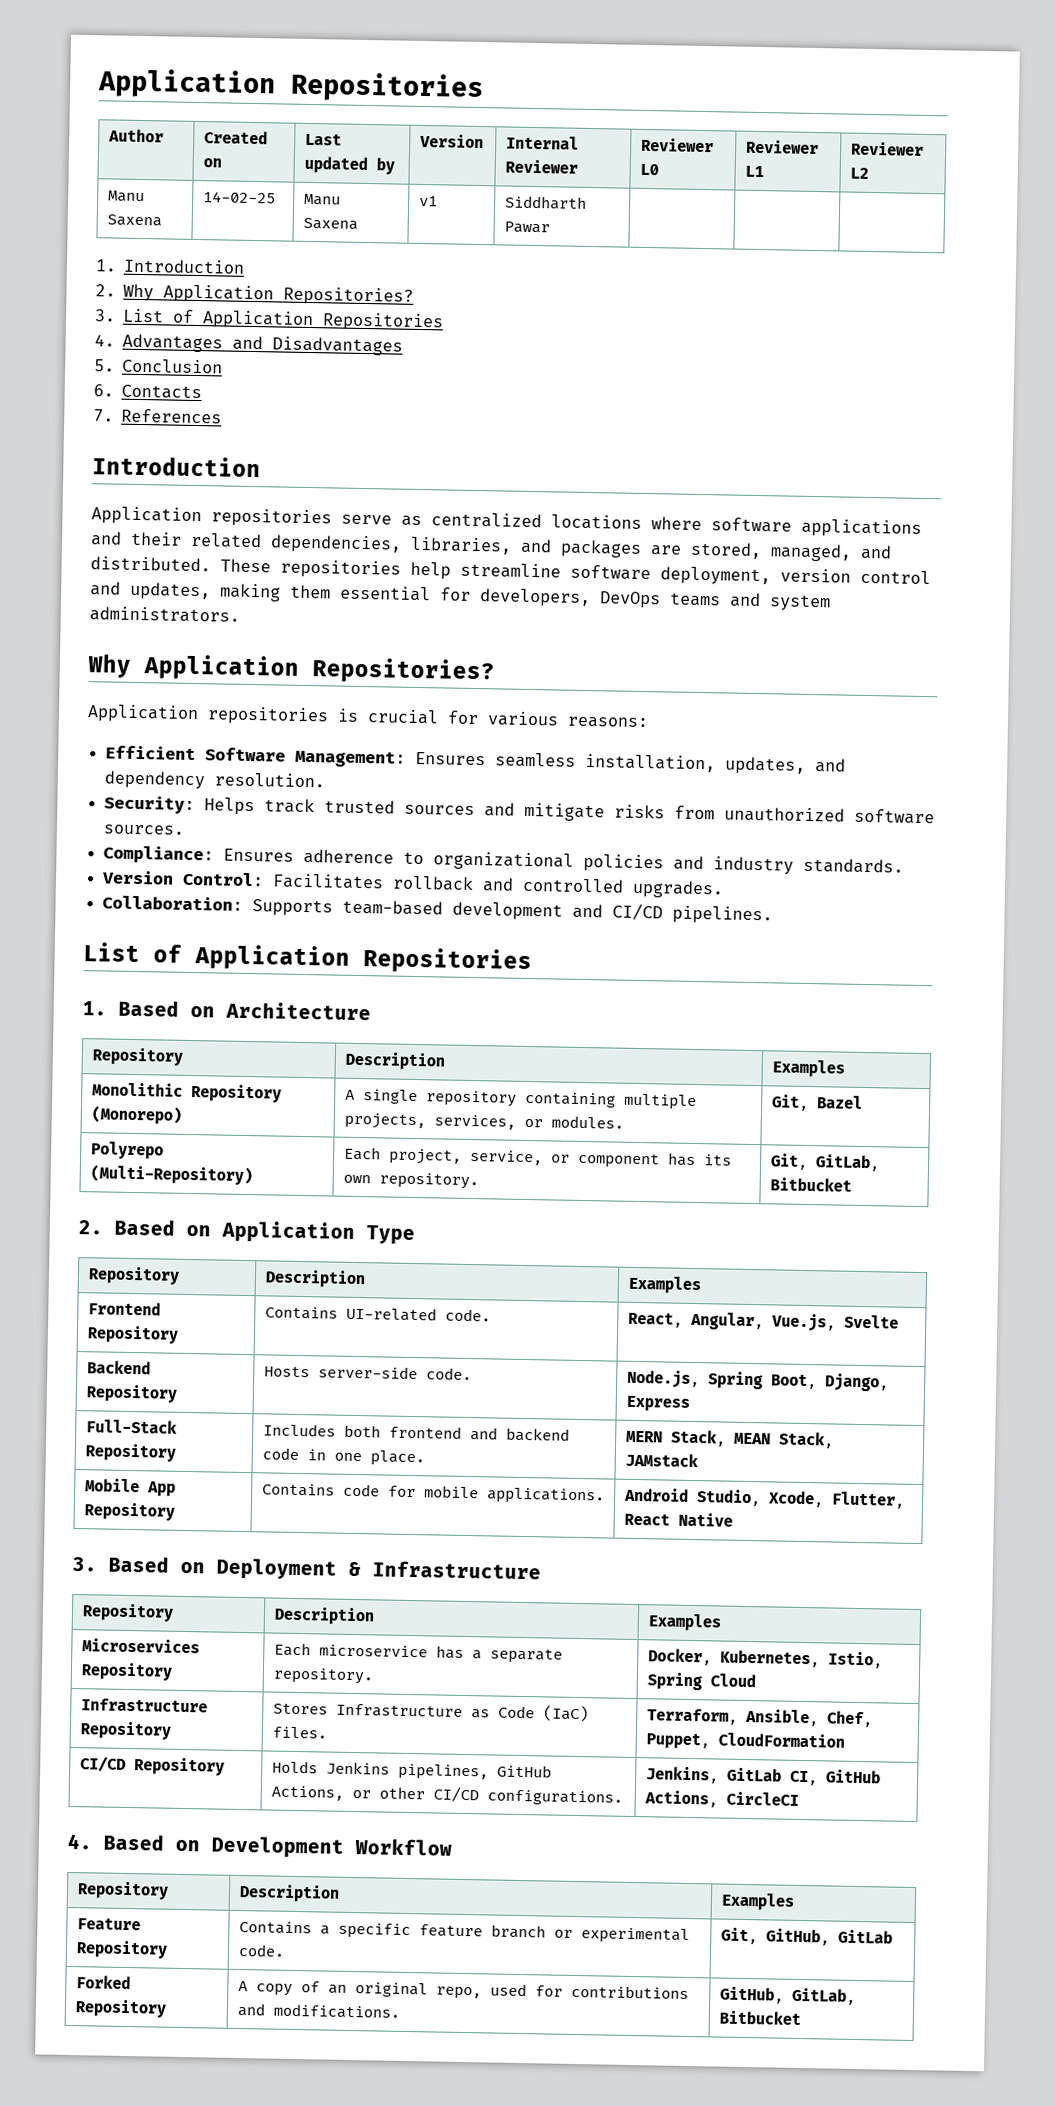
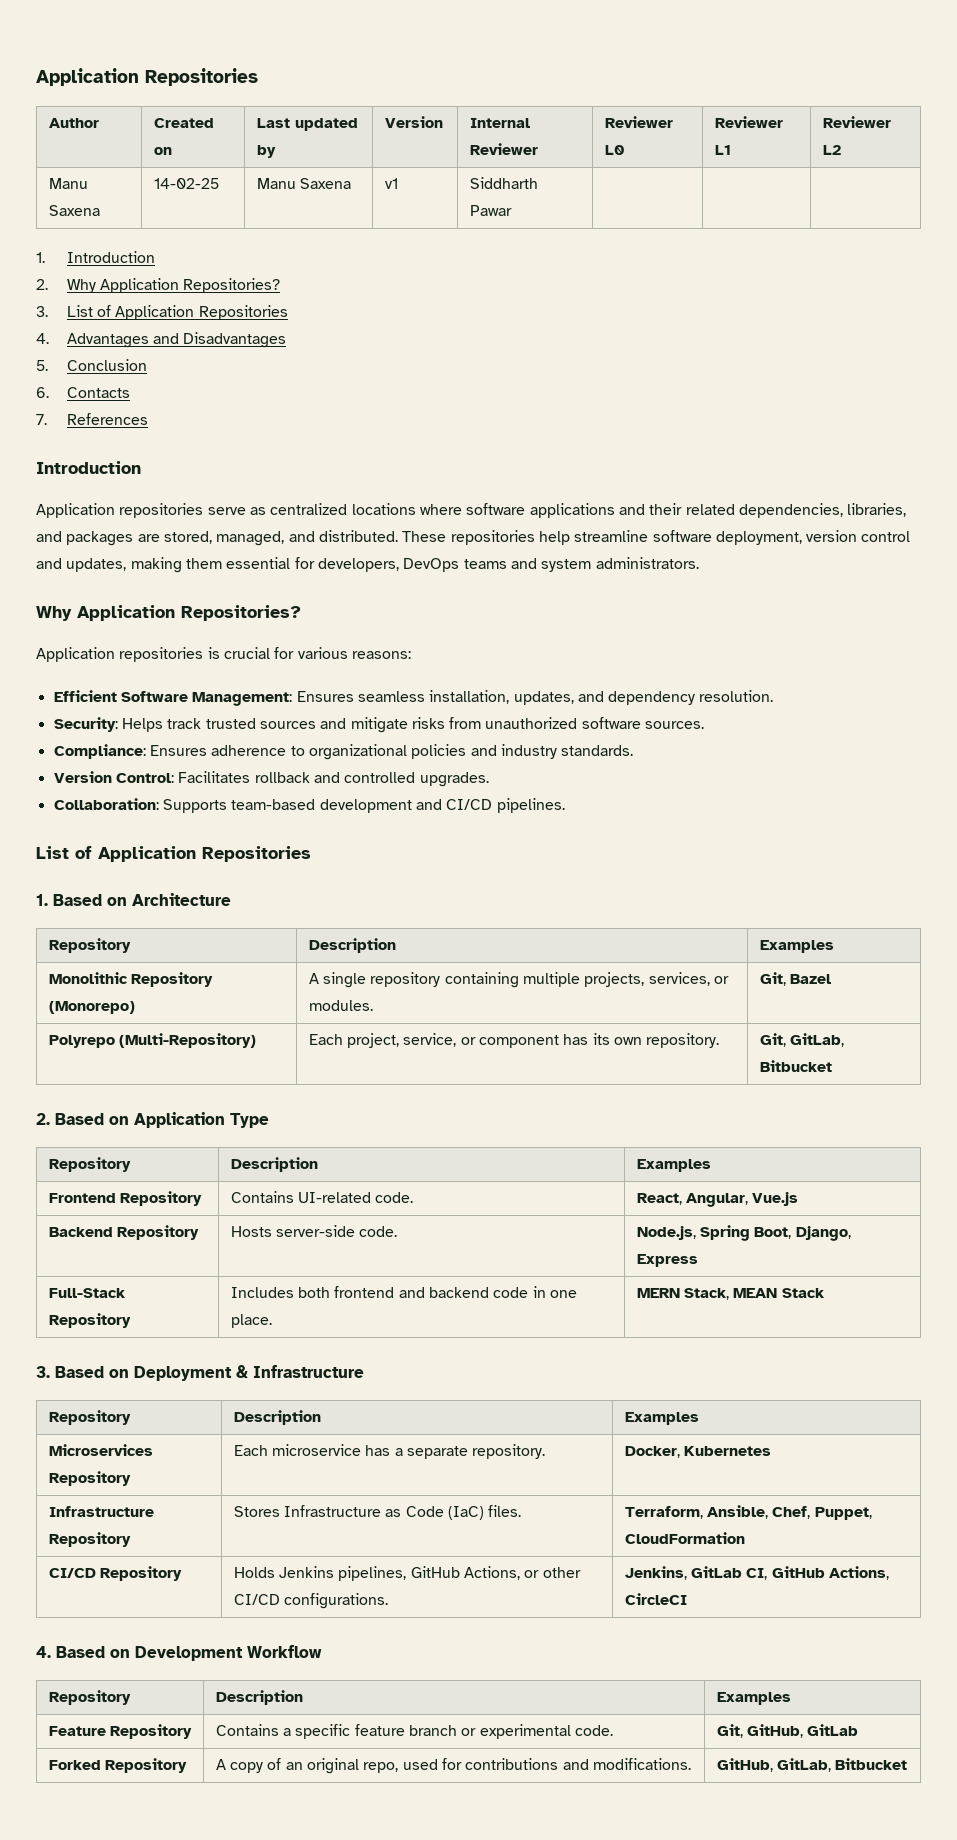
[771,1313,899,1332] Vue.js, Svelte -> [752,1192,799,1206] Vue.js
[778,1431,834,1449] [624,1452,699,1468] [84,1478,176,1497] [83,1502,175,1521] [261,1483,605,1505] [623,1487,905,1509] [623,1512,733,1527] Stack, JAMstack // Mobile App Repository | Contains code for mobile applications. | Android Studio, Xcode, Flutter, React Native -> [781,1288,825,1298] Stack
[719,1649,883,1669] [646,1672,756,1691] Kubernetes, Istio, Spring Cloud -> [684,1446,772,1456] Kubernetes

